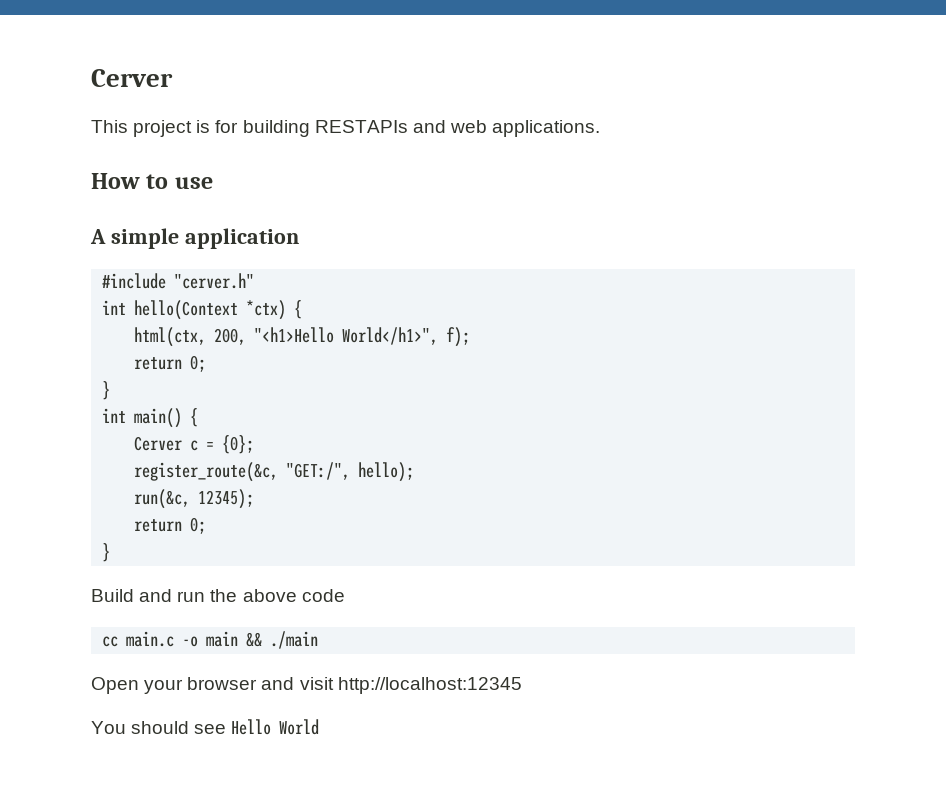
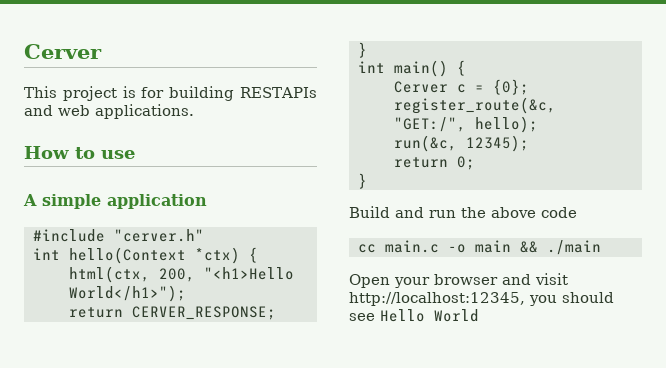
[342,327,471,347] [134,355,207,372] World</h1>", f); // return 0; -> [68,285,186,302] [68,306,276,320] World</h1>"); // return CERVER_RESPONSE;
[337,677,522,694] [91,721,126,734] http://localhost:12345 // You -> [349,292,557,306] http://localhost:12345, you

